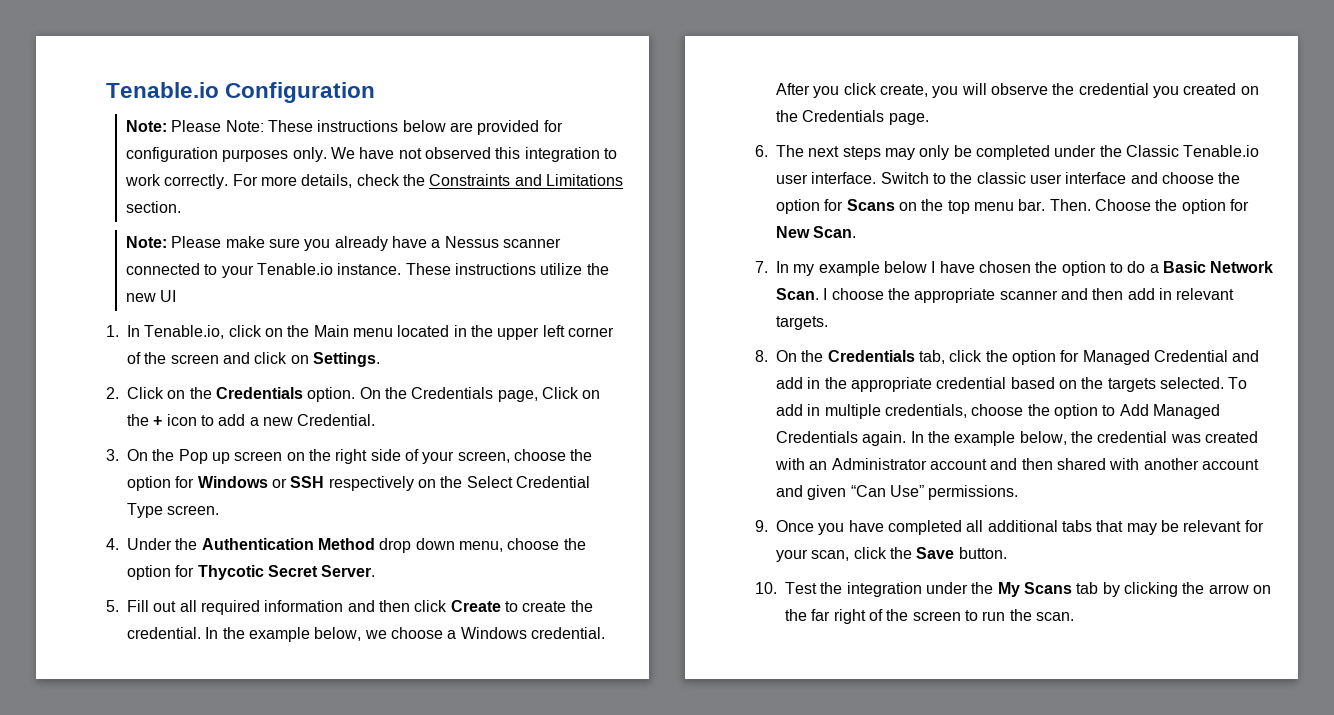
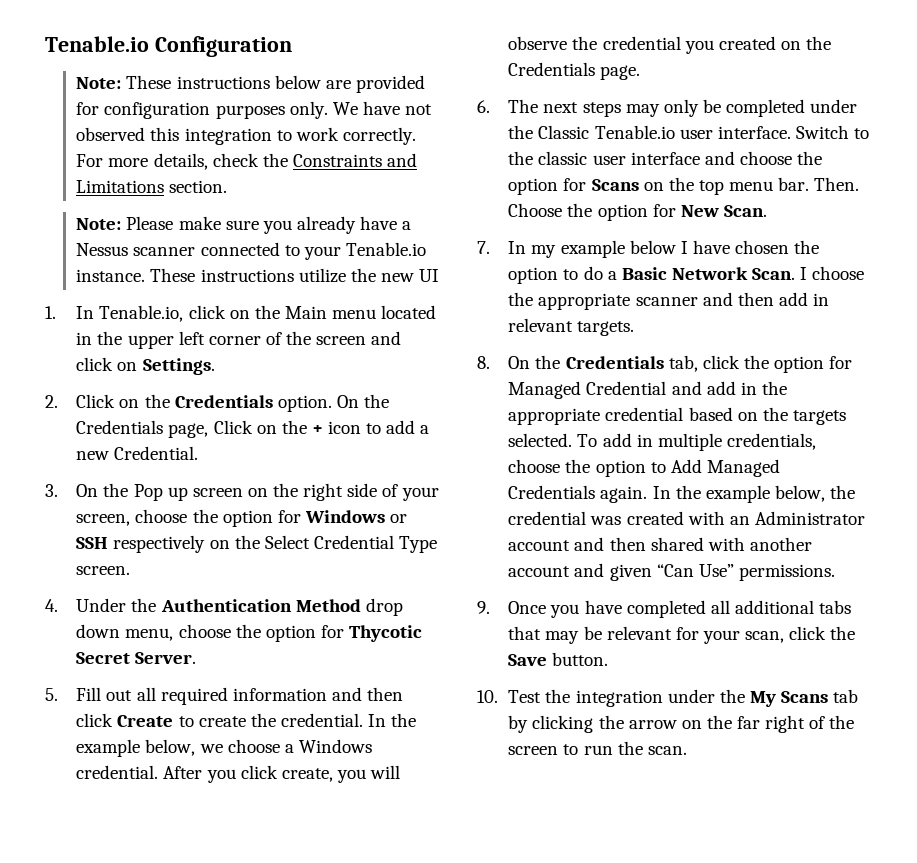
[171,120,264,132] Please Note: -> (122, 83) none

